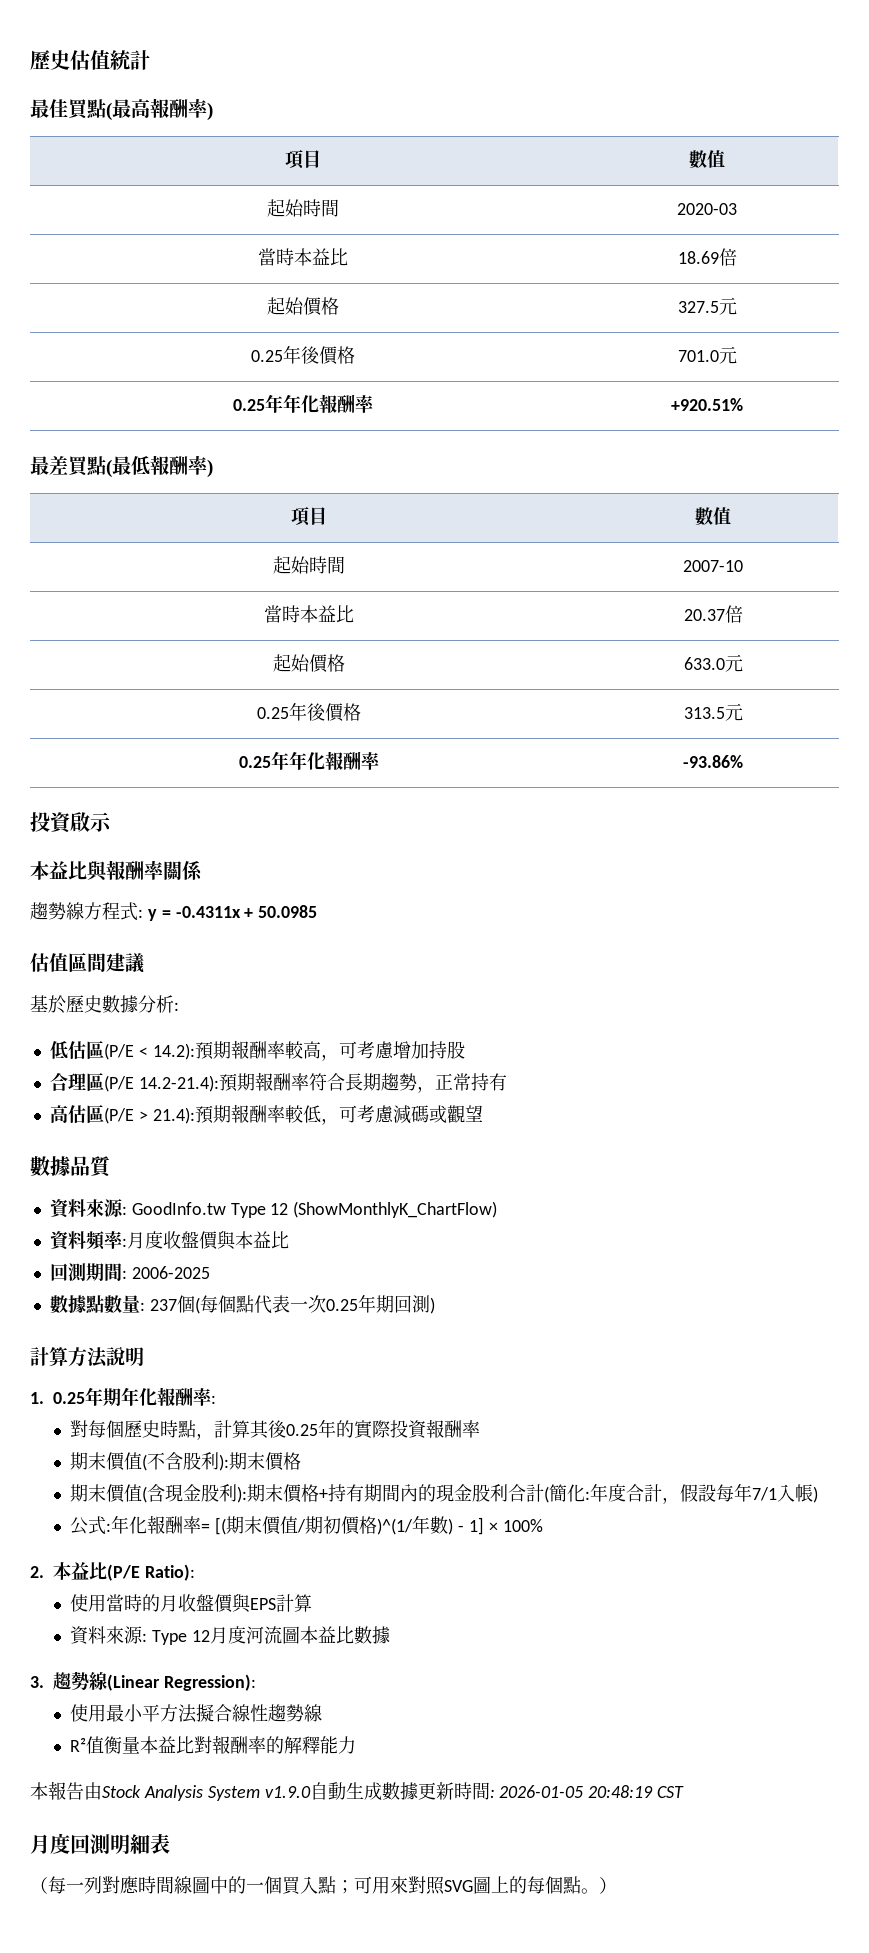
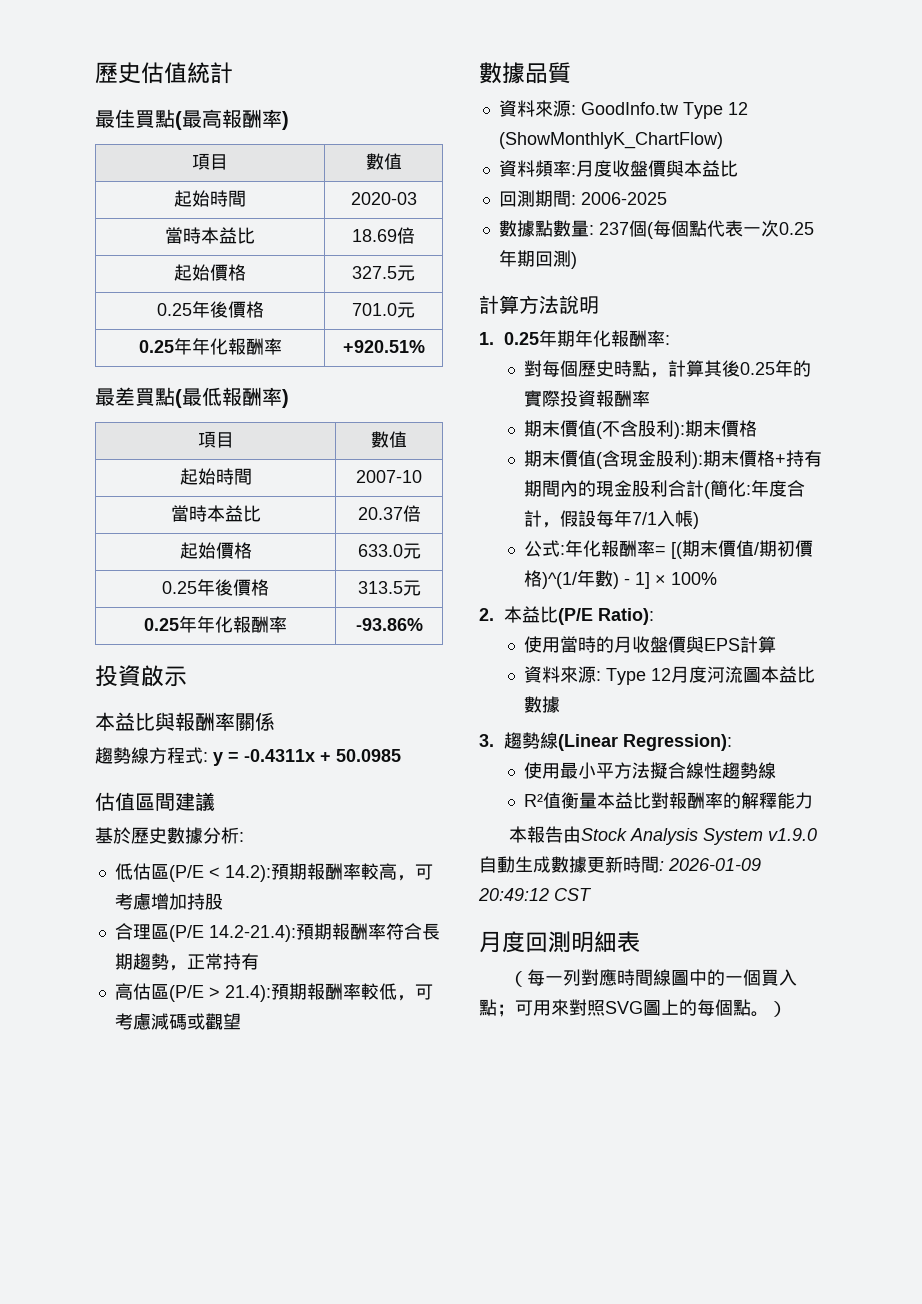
[499,1785,654,1798] 2026-01-05 20:48:19 -> [668,858,761,871] [478,888,549,901] 2026-01-09 20:49:12

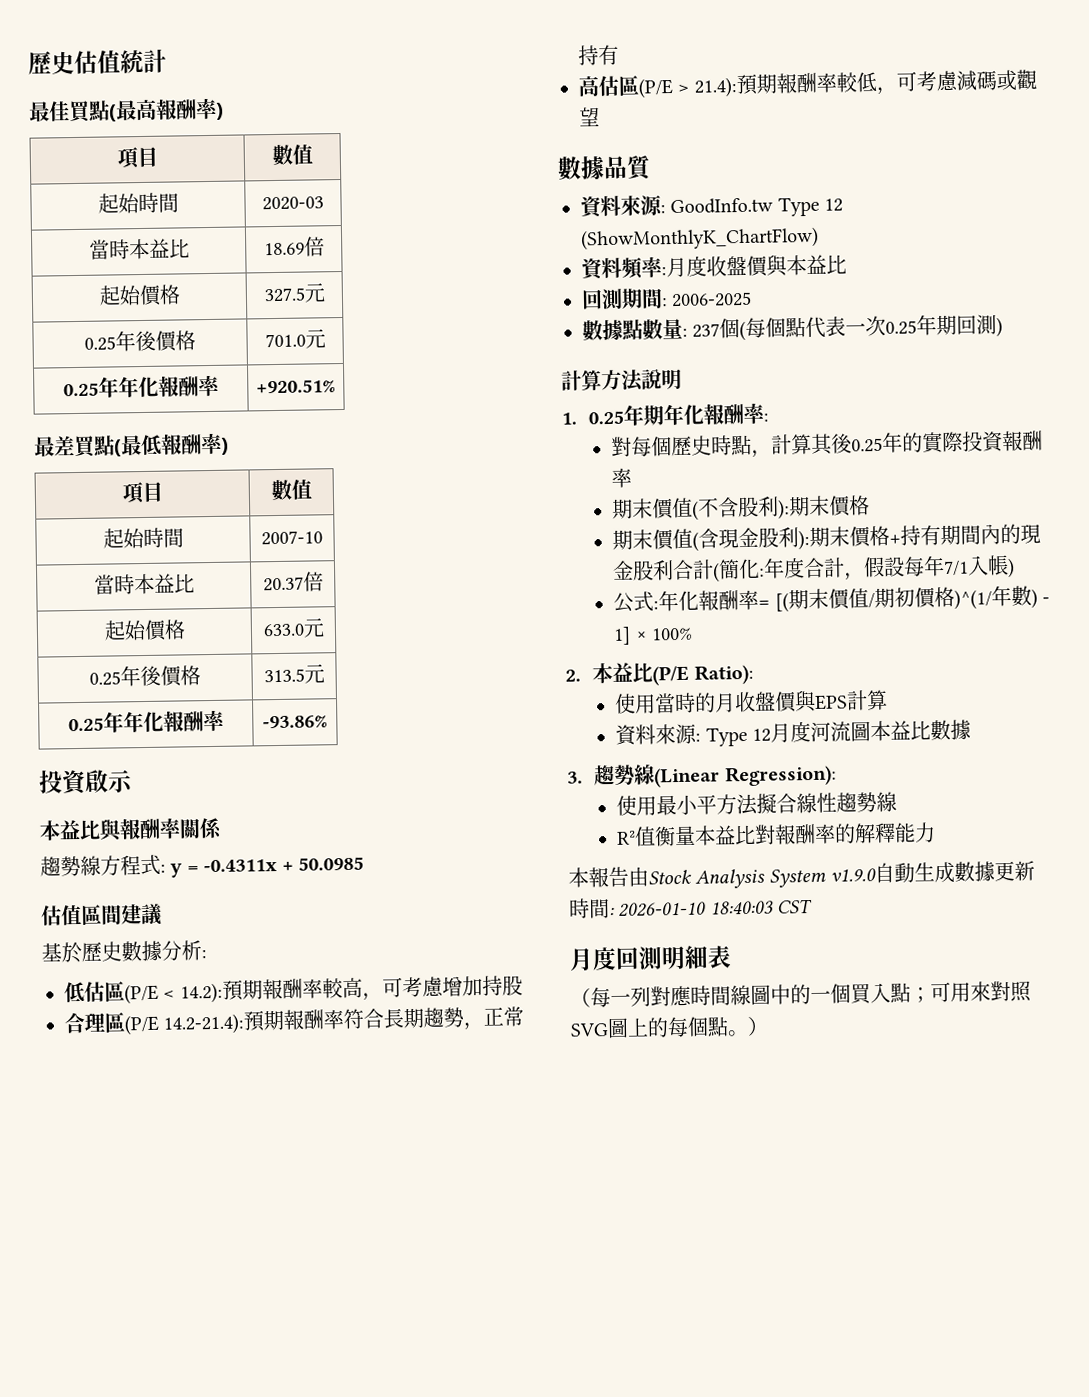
[668,858,761,871] [478,888,549,901] 2026-01-09 20:49:12 -> [618,900,774,917] 2026-01-10 18:40:03

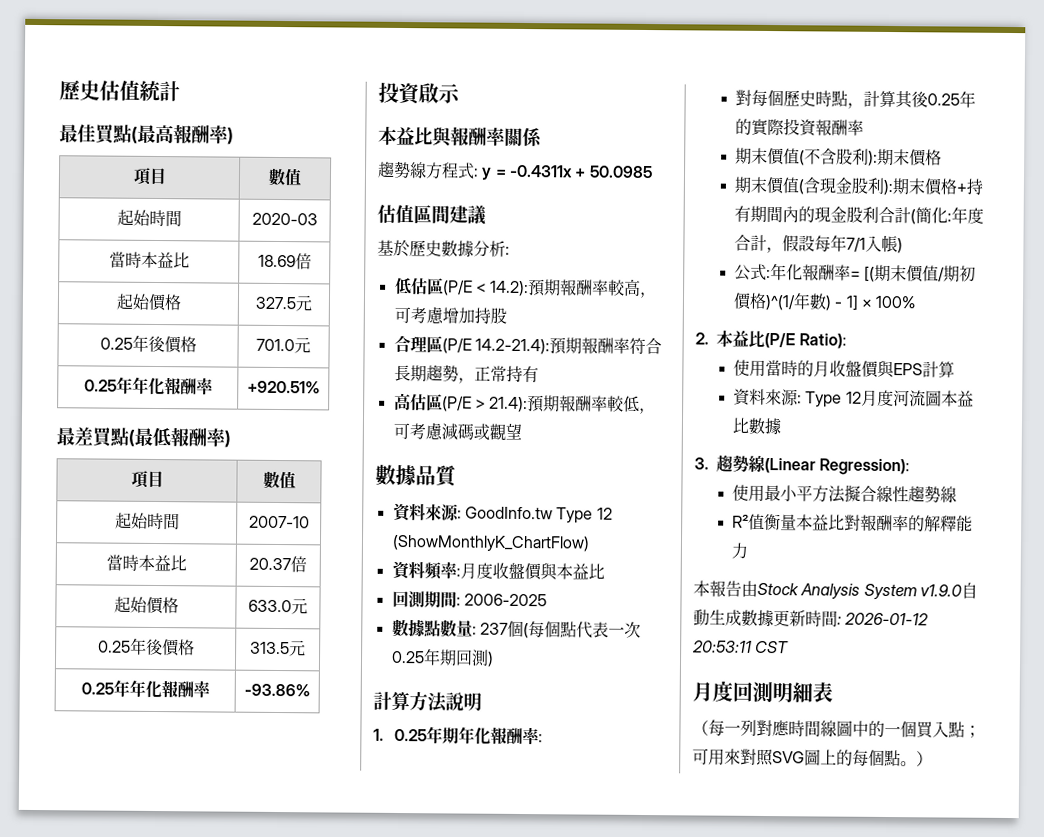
[618,900,774,917] 2026-01-10 18:40:03 -> [844,612,930,626] [692,640,752,653] 2026-01-12 20:53:11

